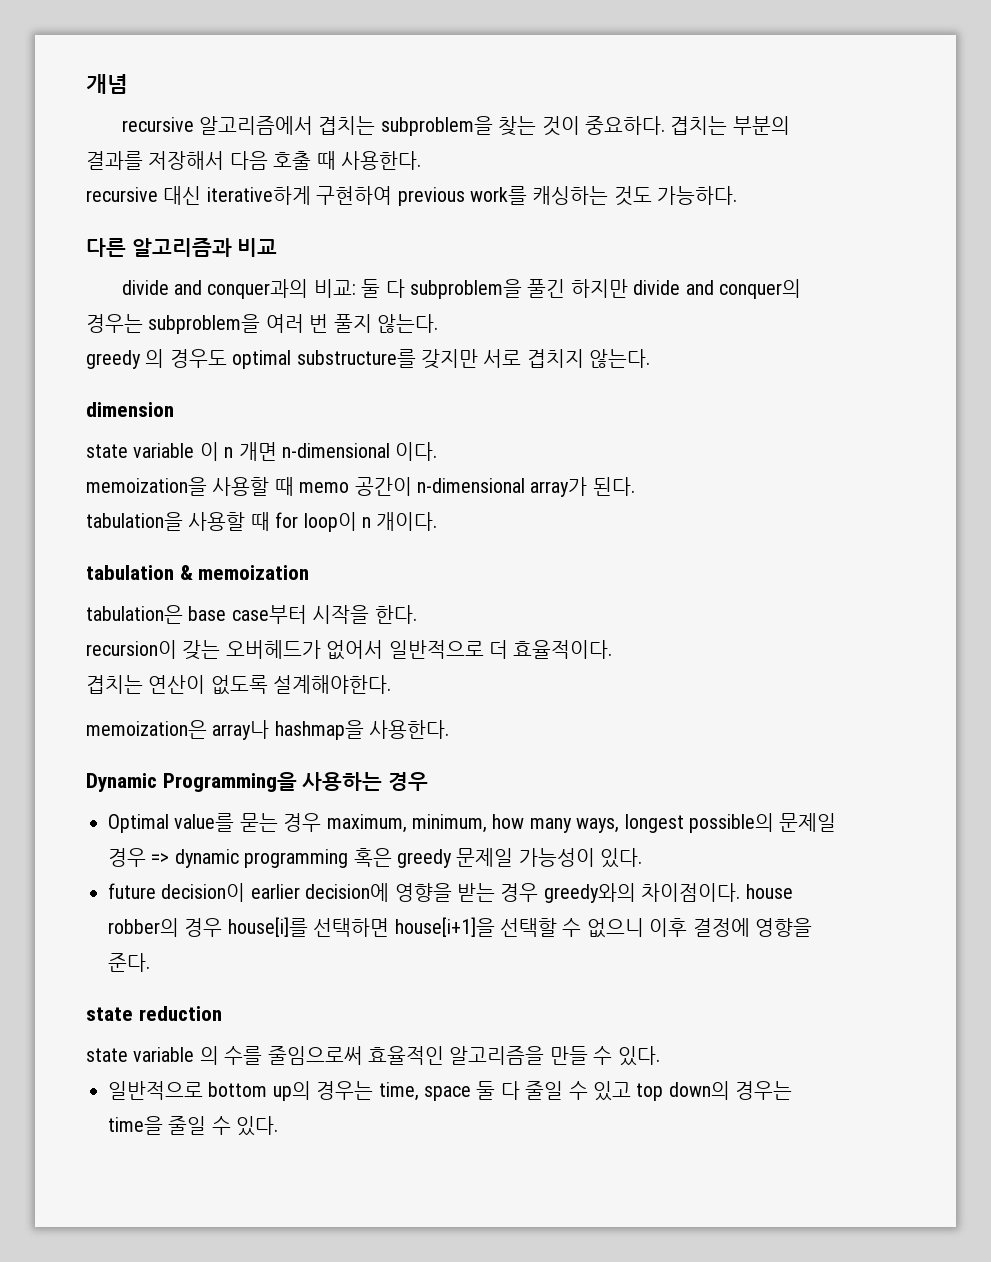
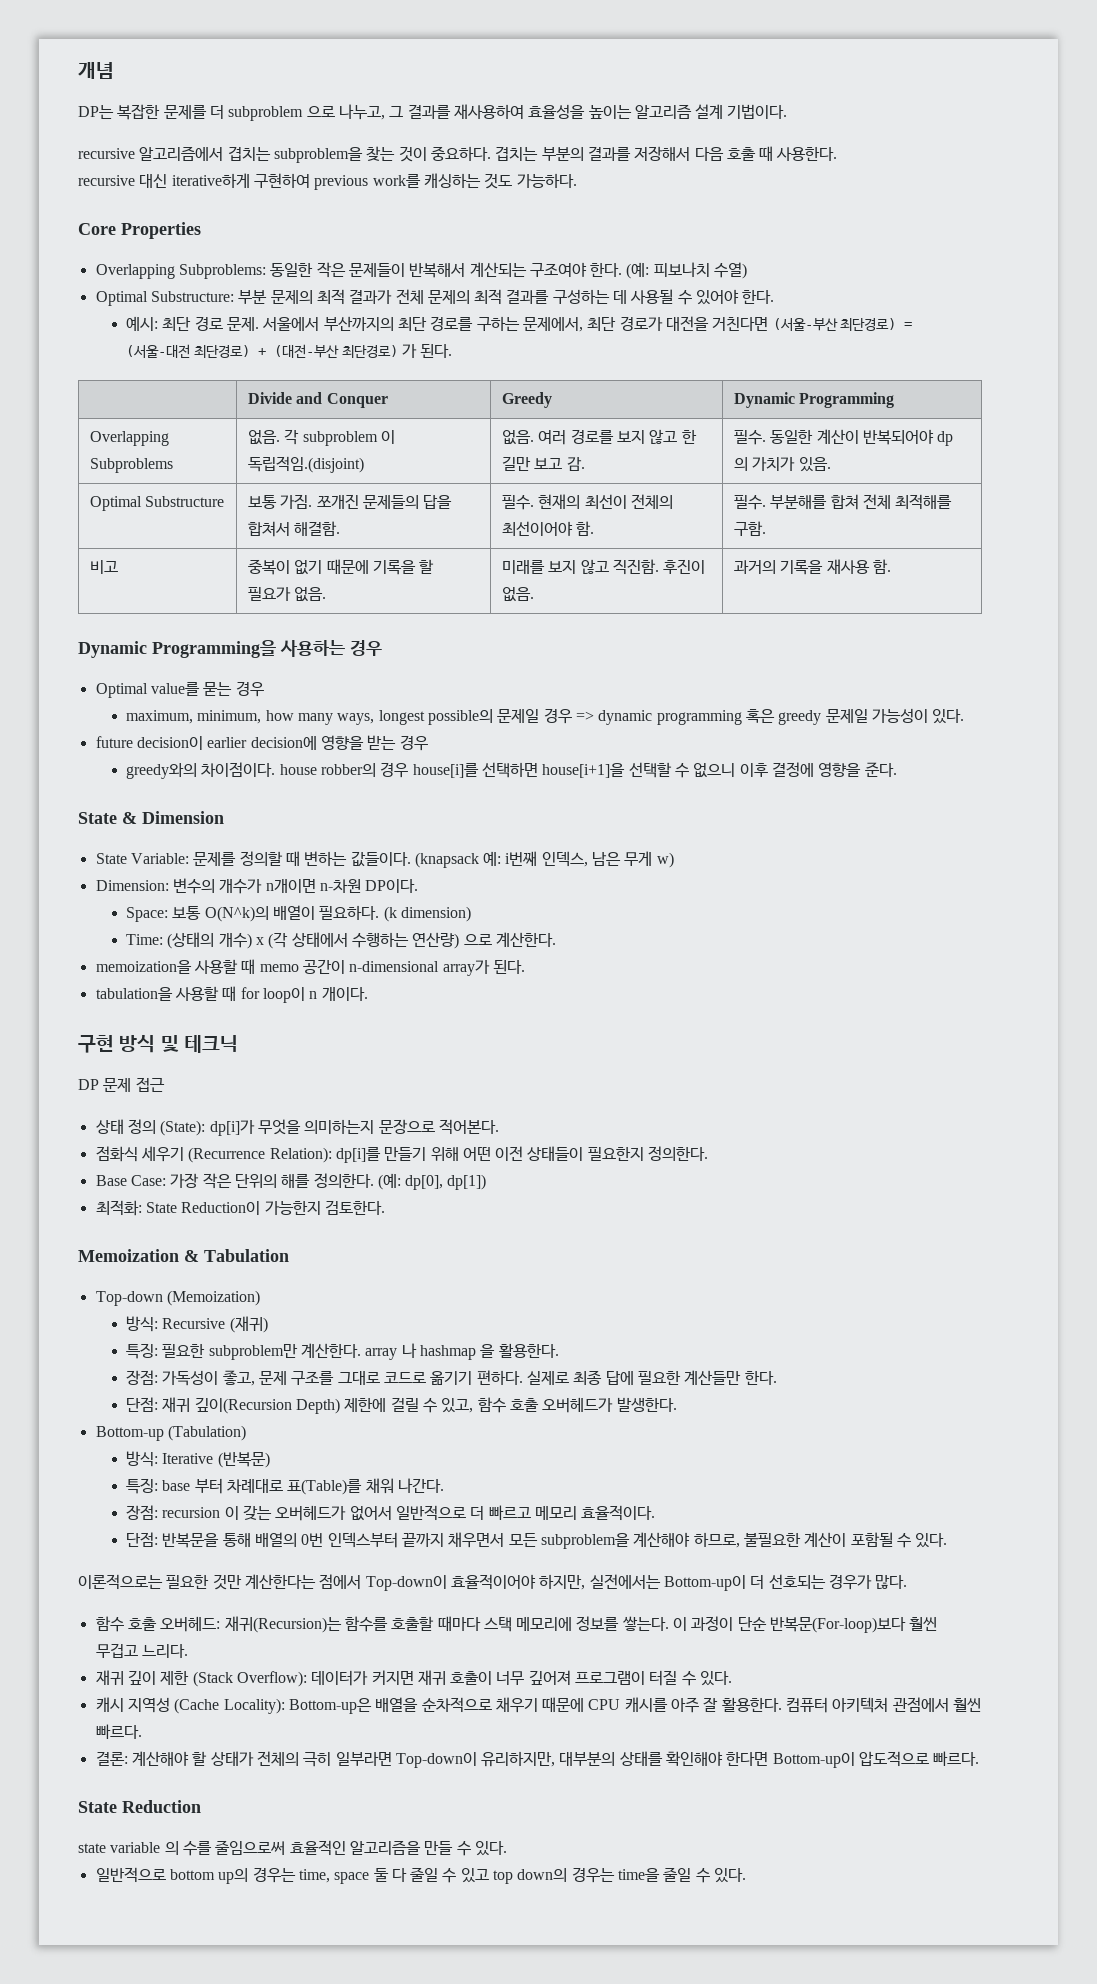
(128, 84) none -> [78,104,788,121] // DP는 복잡한 문제를 더 subproblem 으로 나누고, 그 결과를 재사용하여 효율성을 높이는 알고리즘 설계 기법이다.
[86,238,278,257] [121,279,802,299] [86,314,438,334] [86,349,651,369] [86,402,174,417] [86,442,438,461] [86,477,635,497] [86,512,438,532] [86,565,310,580] [86,605,417,624] [86,640,613,660] [86,675,392,695] [86,720,450,740] 다른 알고리즘과 비교 // divide and conquer과의 비교: 둘 다 subproblem을 풀긴 하지만 divide and conquer의 경우는 subproblem을 여러 번 풀지 않는다. // greedy 의 경우도 optimal substructure를 갖지만 서로 겹치지 않는다. // dimension // state variable 이 n 개면 n-dimensional 이다. // memoization을 사용할 때 memo 공간이 n-dimensional array가 된다. // tabulation을 사용할 때 for loop이 n 개이다. // tabulation & memoization // tabulation은 base case부터 시작을 한다. // recursion이 갖는 오버헤드가 없어서 일반적으로 더 효율적이다. // 겹치는 연산이 없도록 설계해야한다. // memoization은 array나 hashmap을 사용한다. -> [78,222,201,239] [95,262,748,279] [95,289,775,306] [126,316,913,332] [126,344,453,358] [247,392,388,408] [501,392,552,408] [733,392,895,408] [89,431,169,446] [89,458,173,473] [247,429,395,446] [247,456,364,473] [501,429,697,445] [501,456,585,471] [733,429,954,446] [733,457,831,472] [89,496,225,511] [247,494,453,509] [247,521,341,537] [501,494,673,510] [501,521,595,536] [733,494,953,510] [733,521,766,536] [89,560,118,574] [247,559,435,575] [247,587,327,602] [501,559,706,575] [501,587,534,602] [733,559,891,575] Core Properties // Overlapping Subproblems: 동일한 작은 문제들이 반복해서 계산되는 구조여야 한다. (예: 피보나치 수열) // Optimal Substructure: 부분 문제의 최적 결과가 전체 문제의 최적 결과를 구성하는 데 사용될 수 있어야 한다. // 예시: 최단 경로 문제. 서울에서 부산까지의 최단 경로를 구하는 문제에서, 최단 경로가 대전을 거친다면 (서울-부산 최단경로) = (서울-대전 최단경로) + (대전-부산 최단경로) 가 된다. // | Divide and Conquer | Greedy | Dynamic Programming // Overlapping Subproblems | 없음. 각 subproblem 이 독립적임.(disjoint) | 없음. 여러 경로를 보지 않고 한 길만 보고 감. | 필수. 동일한 계산이 반복되어야 dp 의 가치가 있음. // Optimal Substructure | 보통 가짐. 쪼개진 문제들의 답을 합쳐서 해결함. | 필수. 현재의 최선이 전체의 최선이어야 함. | 필수. 부분해를 합쳐 전체 최적해를 구함. // 비고 | 중복이 없기 때문에 기록을 할 필요가 없음. | 미래를 보지 않고 직진함. 후진이 없음. | 과거의 기록을 재사용 함.
(322, 822) none -> (264, 689) //
(539, 892) none -> (428, 743) //
[86,1006,222,1021] state reduction -> [78,811,224,824] [95,851,674,868] [95,878,419,894] [126,905,471,922] [126,932,556,949] [95,959,525,976] [95,986,368,1003] [78,1034,239,1053] [78,1077,165,1092] [95,1119,499,1136] [95,1146,709,1163] [95,1173,487,1190] [95,1200,385,1216] [78,1249,289,1262] [95,1290,260,1306] [126,1316,268,1333] [126,1343,559,1360] [126,1370,777,1386] [126,1397,677,1414] [95,1425,246,1441] [126,1451,270,1468] [126,1478,444,1495] [126,1505,656,1521] [126,1532,948,1549] [78,1574,908,1591] [95,1616,938,1633] [95,1643,188,1658] [95,1670,733,1687] [95,1697,982,1714] [95,1724,142,1739] [95,1751,980,1768] [78,1800,201,1813] State & Dimension // State Variable: 문제를 정의할 때 변하는 값들이다. (knapsack 예: i번째 인덱스, 남은 무게 w) // Dimension: 변수의 개수가 n개이면 n-차원 DP이다. // Space: 보통 O(N^k)의 배열이 필요하다. (k dimension) // Time: (상태의 개수) x (각 상태에서 수행하는 연산량) 으로 계산한다. // memoization을 사용할 때 memo 공간이 n-dimensional array가 된다. // tabulation을 사용할 때 for loop이 n 개이다. // 구현 방식 및 테크닉 // DP 문제 접근 // 상태 정의 (State): dp[i]가 무엇을 의미하는지 문장으로 적어본다. // 점화식 세우기 (Recurrence Relation): dp[i]를 만들기 위해 어떤 이전 상태들이 필요한지 정의한다. // Base Case: 가장 작은 단위의 해를 정의한다. (예: dp[0], dp[1]) // 최적화: State Reduction이 가능한지 검토한다. // Memoization & Tabulation // Top-down (Memoization) // 방식: Recursive (재귀) // 특징: 필요한 subproblem만 계산한다. array 나 hashmap 을 활용한다. // 장점: 가독성이 좋고, 문제 구조를 그대로 코드로 옮기기 편하다. 실제로 최종 답에 필요한 계산들만 한다. // 단점: 재귀 깊이(Recursion Depth) 제한에 걸릴 수 있고, 함수 호출 오버헤드가 발생한다. // Bottom-up (Tabulation) // 방식: Iterative (반복문) // 특징: base 부터 차례대로 표(Table)를 채워 나간다. // 장점: recursion 이 갖는 오버헤드가 없어서 일반적으로 더 빠르고 메모리 효율적이다. // 단점: 반복문을 통해 배열의 0번 인덱스부터 끝까지 채우면서 모든 subproblem을 계산해야 하므로, 불필요한 계산이 포함될 수 있다. // 이론적으로는 필요한 것만 계산한다는 점에서 Top-down이 효율적이어야 하지만, 실전에서는 Bottom-up이 더 선호되는 경우가 많다. // 함수 호출 오버헤드: 재귀(Recursion)는 함수를 호출할 때마다 스택 메모리에 정보를 쌓는다. 이 과정이 단순 반복문(For-loop)보다 훨씬 무겁고 느리다. // 재귀 깊이 제한 (Stack Overflow): 데이터가 커지면 재귀 호출이 너무 깊어져 프로그램이 터질 수 있다. // 캐시 지역성 (Cache Locality): Bottom-up은 배열을 순차적으로 채우기 때문에 CPU 캐시를 아주 잘 활용한다. 컴퓨터 아키텍처 관점에서 훨씬 빠르다. // 결론: 계산해야 할 상태가 전체의 극히 일부라면 Top-down이 유리하지만, 대부분의 상태를 확인해야 한다면 Bottom-up이 압도적으로 빠르다. // State Reduction

